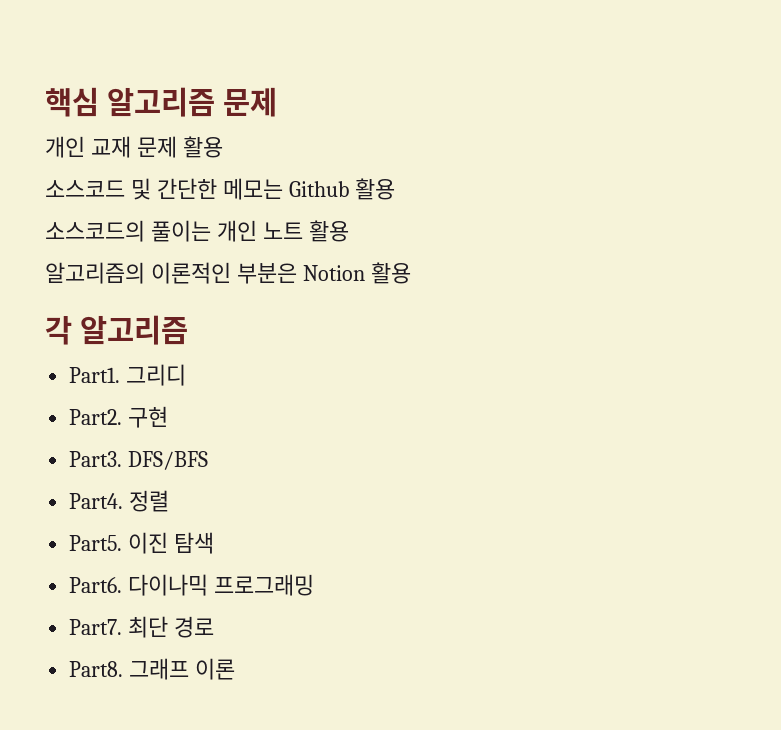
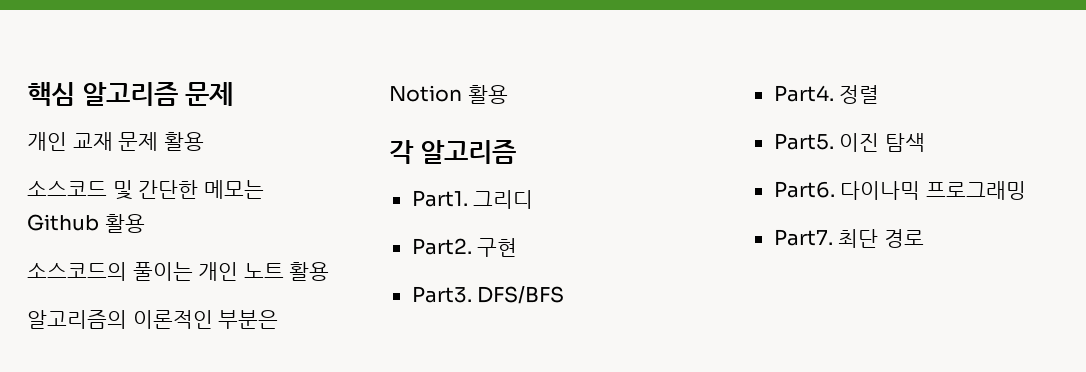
[69,658,236,680] // Part8. 그래프 이론 -> (924, 238) none

